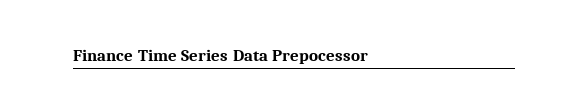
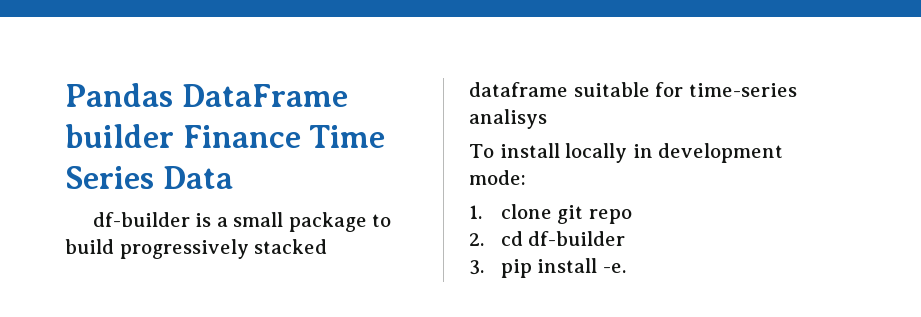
(73, 55) none -> [65,83,348,107] [65,124,174,148] Pandas DataFrame builder
[272,50,369,64] Prepocessor -> [92,212,392,232] [65,239,328,259] [469,82,797,97] [469,109,547,129] [469,143,784,163] [469,170,526,185] [469,204,632,224] [469,231,626,246] [469,258,626,278] // df-builder is a small package to build progressively stacked dataframe suitable for time-series analisys // To install locally in development mode: // 1. clone git repo // 2. cd df-builder // 3. pip install -e.

